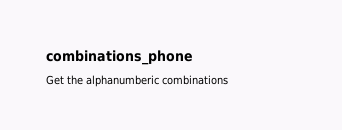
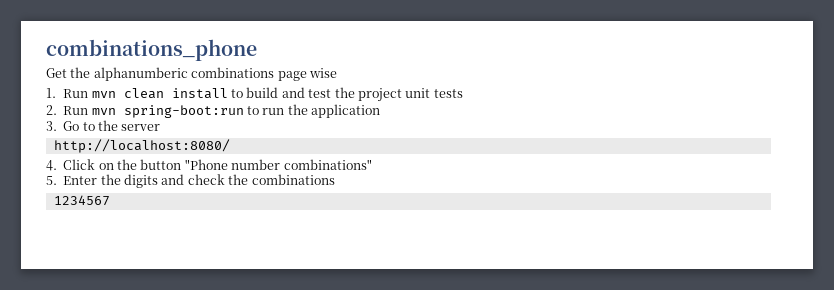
(228, 80) none -> [277,68,337,81] [46,87,463,102] [46,104,381,118] [46,120,161,131] [53,139,230,153] [46,159,372,171] [46,174,335,188] [53,195,110,206] page wise // 1. Run mvn clean install to build and test the project unit tests // 2. Run mvn spring-boot:run to run the application // 3. Go to the server // http://localhost:8080/ // 4. Click on the button "Phone number combinations" // 5. Enter the digits and check the combinations // 1234567

